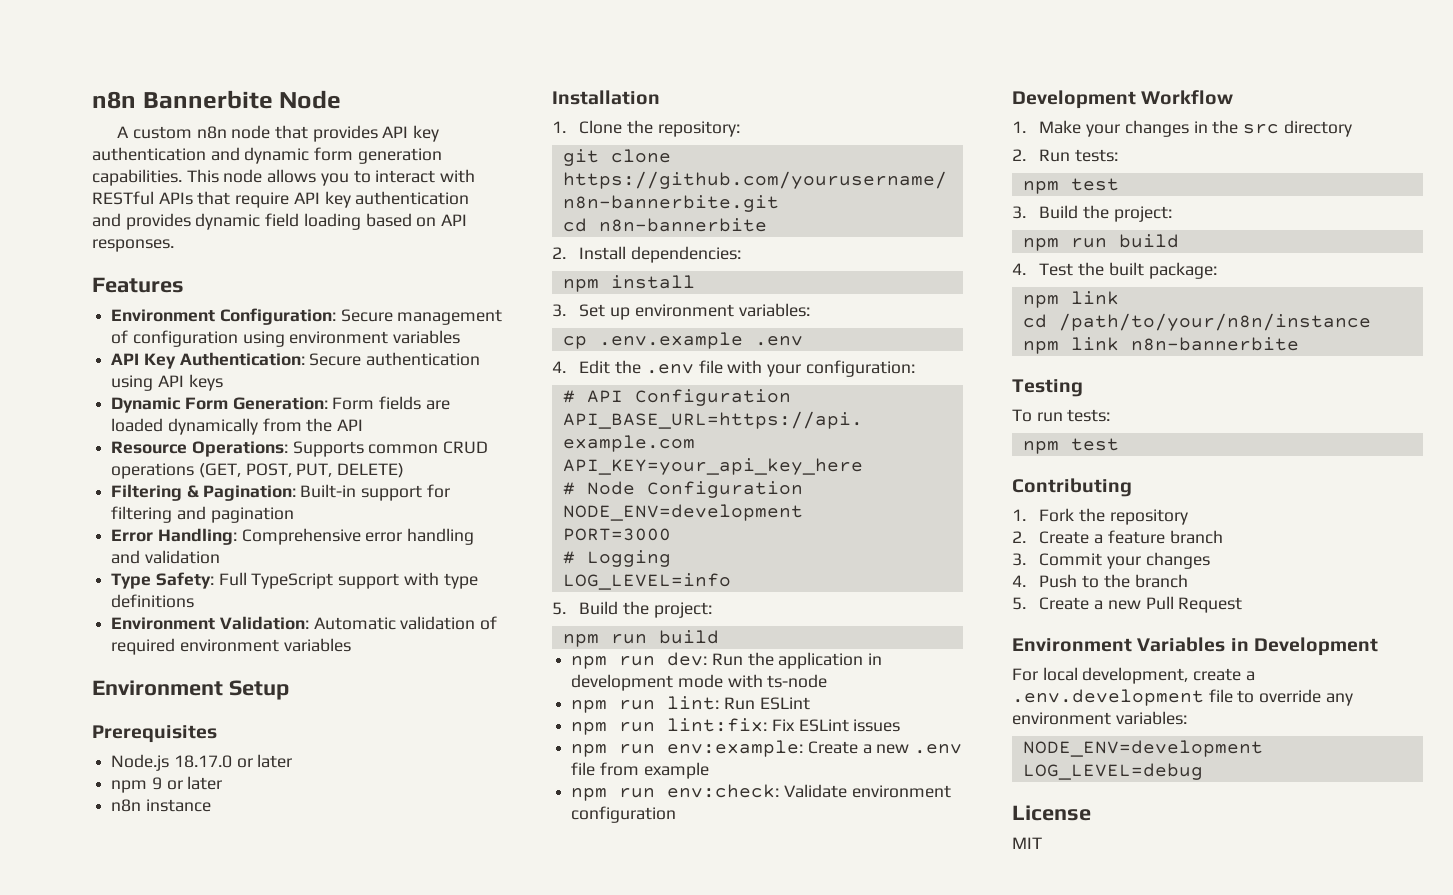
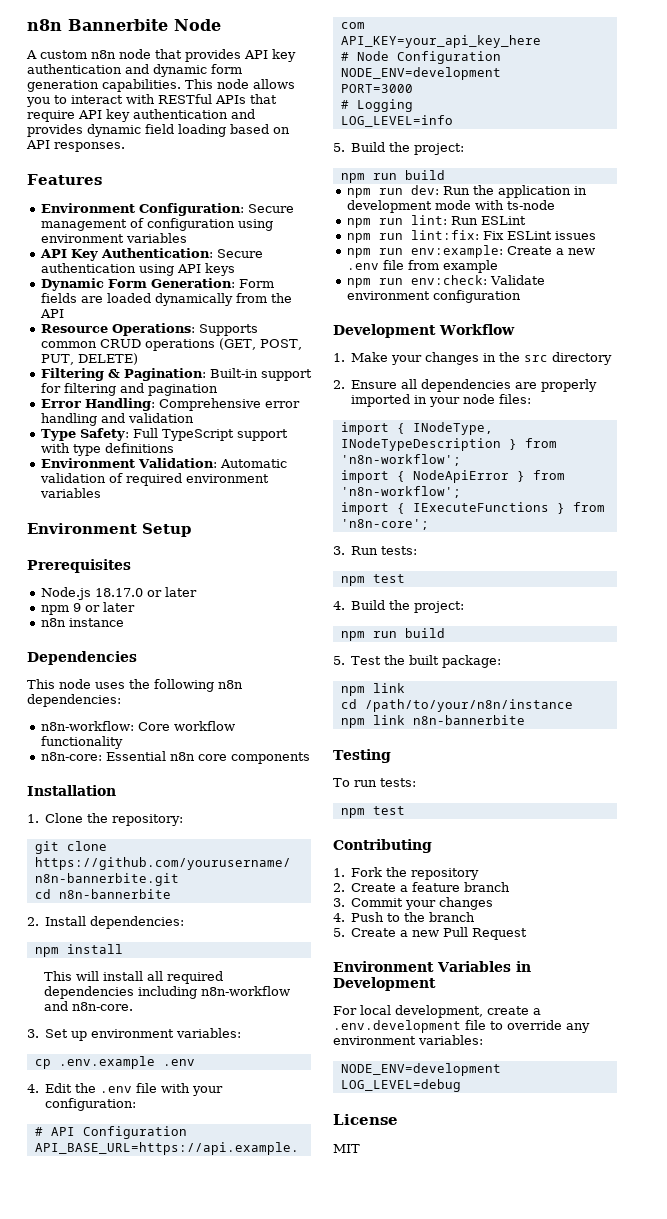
(211, 805) none -> [27,651,137,665] [27,679,243,692] [27,694,121,707] [40,721,235,731] [40,736,123,749] [40,751,310,764] // Dependencies // This node uses the following n8n dependencies: // n8n-workflow: Core workflow functionality // n8n-core: Essential n8n core components
(695, 282) none -> [43,971,223,984] [43,986,290,999] [43,1001,133,1011] // This will install all required dependencies including n8n-workflow and n8n-core.
(1026, 155) none -> [351,379,598,392] [351,394,532,407] [340,422,493,435] [340,438,557,451] [340,454,461,466] [340,470,565,483] [340,486,461,498] [340,502,605,515] [340,519,429,530] [333,546,345,555] Ensure all dependencies are properly imported in your node files: // import { INodeType, INodeTypeDescription } from 'n8n-workflow'; // import { NodeApiError } from 'n8n-workflow'; // import { IExecuteFunctions } from 'n8n-core'; // 3.
[1012,205,1172,222] [1022,234,1179,251] [1012,263,1026,275] 3. Build the project: // npm run build // 4. -> [333,600,465,613] [340,628,445,641] [333,656,345,665] 4. Build the project: // npm run build // 5.

